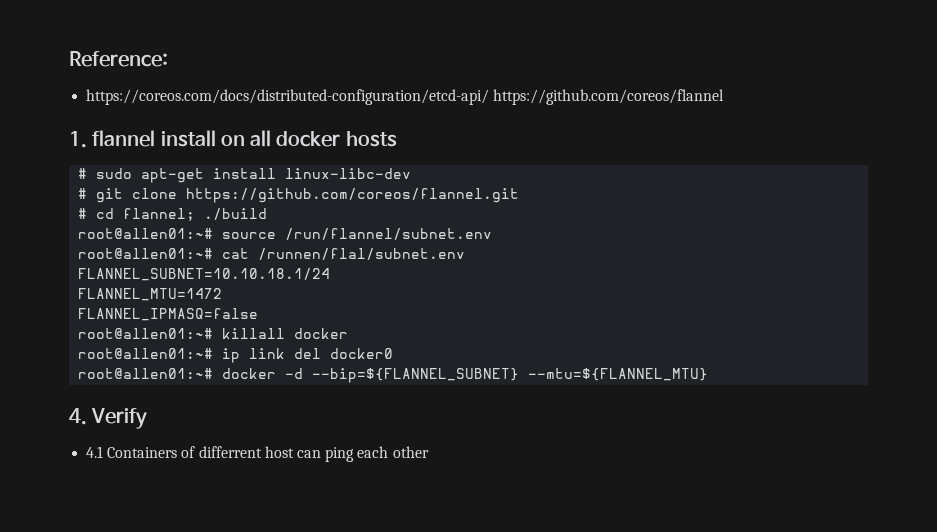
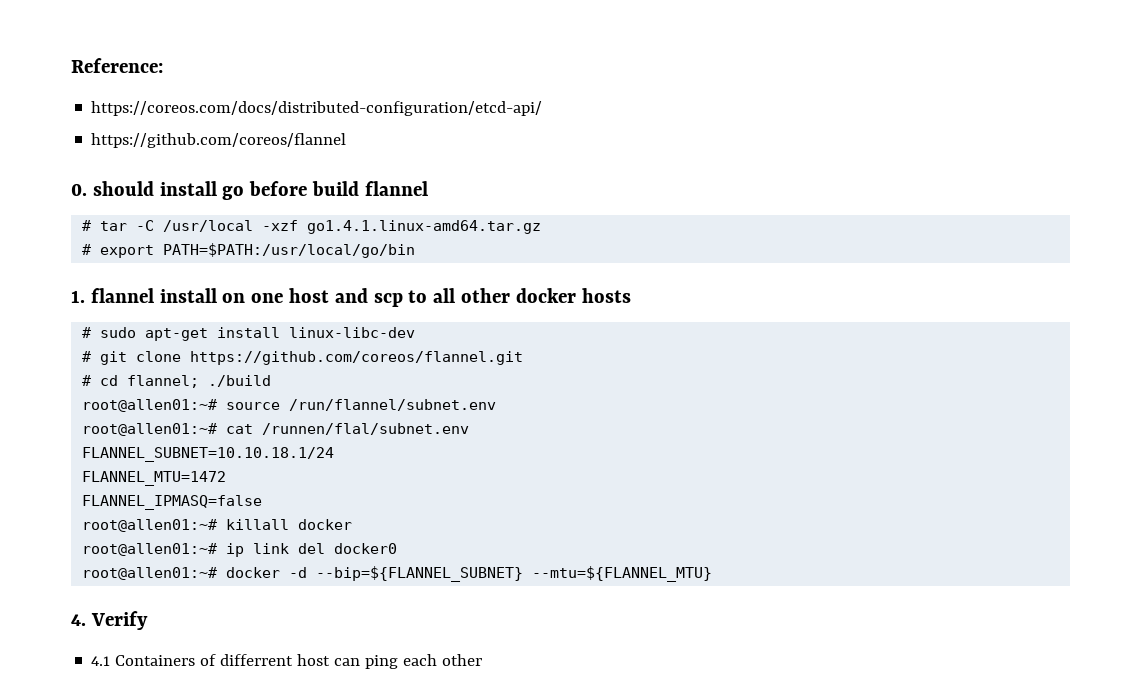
(490, 97) none -> (543, 108) //
[69,130,272,148] 1. flannel install on all -> [71,181,428,200] [82,220,542,234] [82,243,416,258] [71,288,511,307] 0. should install go before build flannel // # tar -C /usr/local -xzf go1.4.1.linux-amd64.tar.gz // # export PATH=$PATH:/usr/local/go/bin // 1. flannel install on one host and scp to all other

